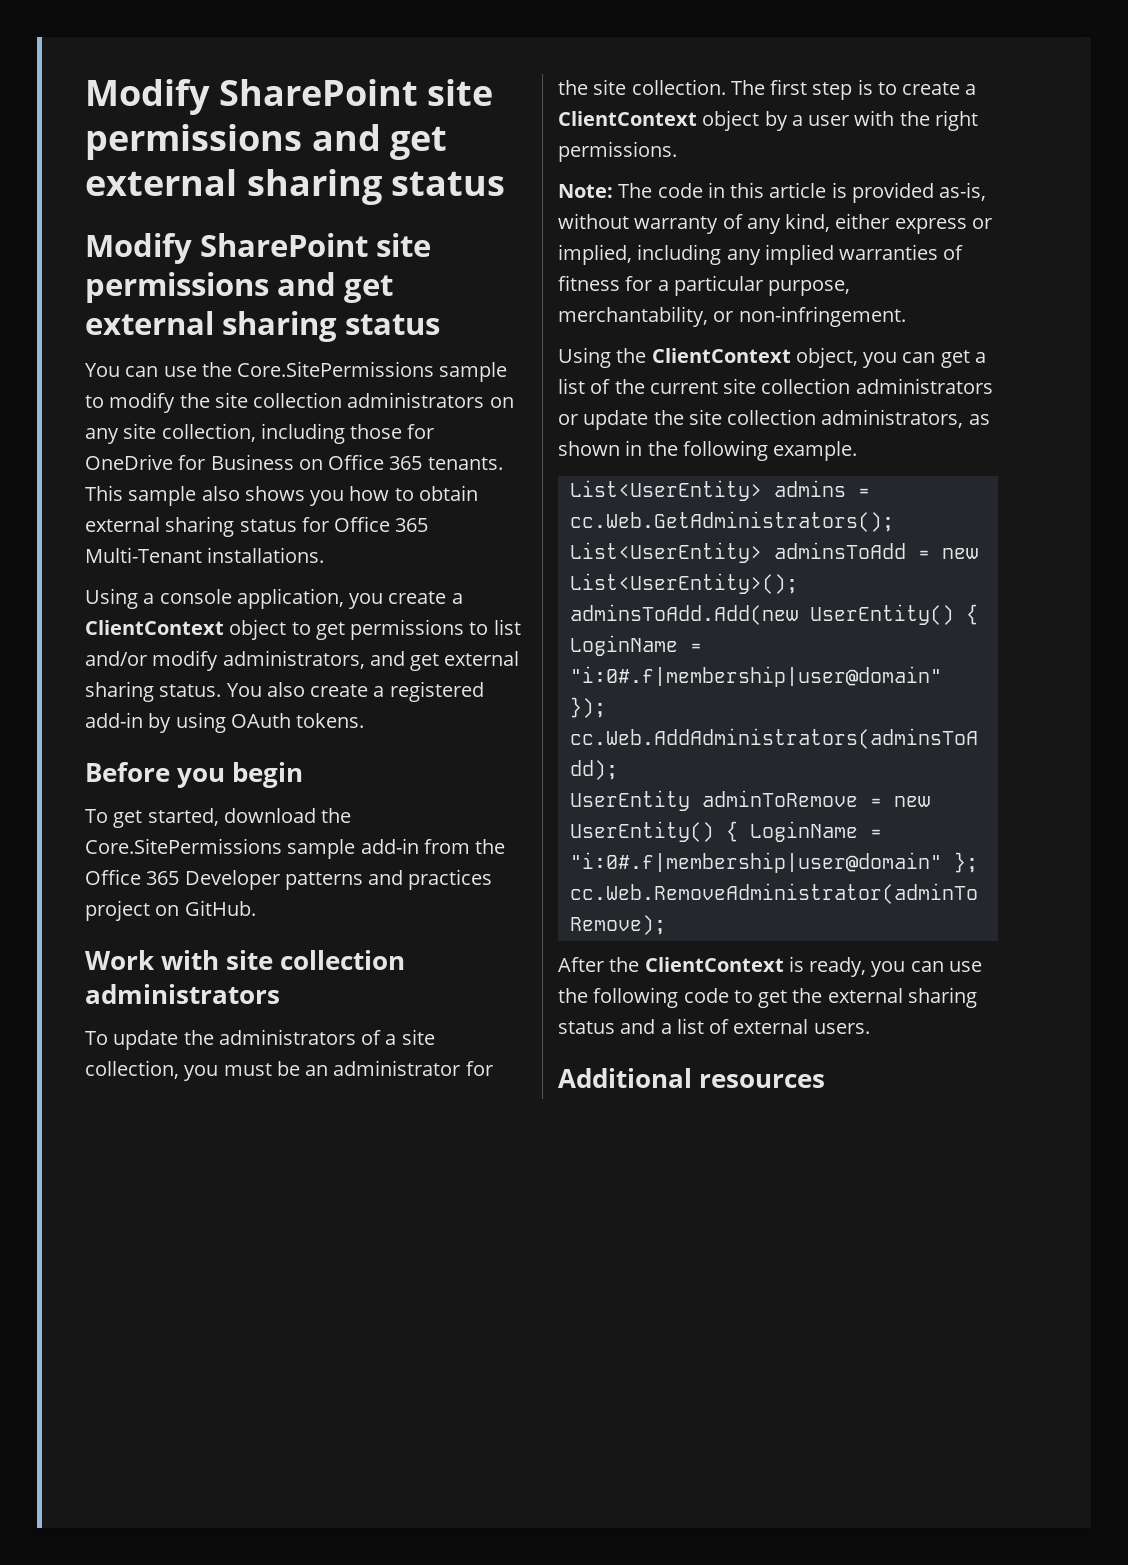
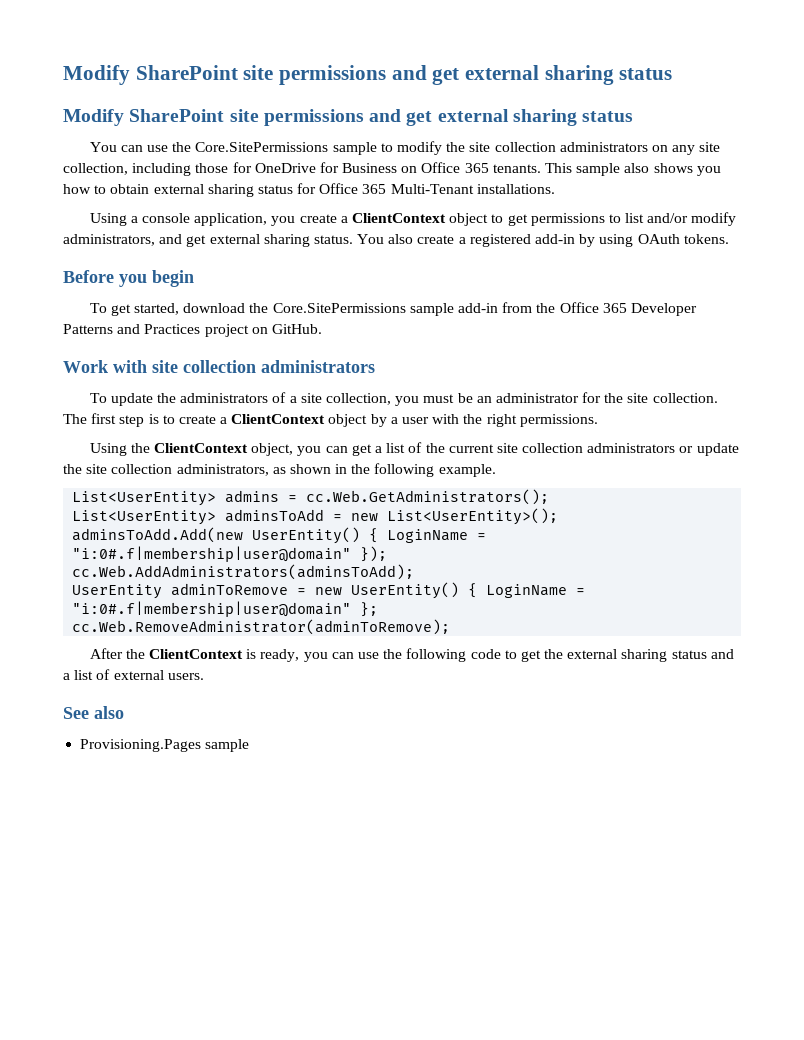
[284,869,493,890] patterns and practices -> [63,324,201,334] Patterns and Practices
[558,182,987,203] [558,213,992,234] [558,244,964,265] [558,275,851,296] [558,306,906,327] // Note: The code in this article is provided as-is, without warranty of any kind, either express or implied, including any implied warranties of fitness for a particular purpose, merchantability, or non-infringement. -> (598, 420) none
[558,1068,826,1088] Additional resources -> [63,706,124,719] [80,739,250,752] See also // Provisioning.Pages sample

